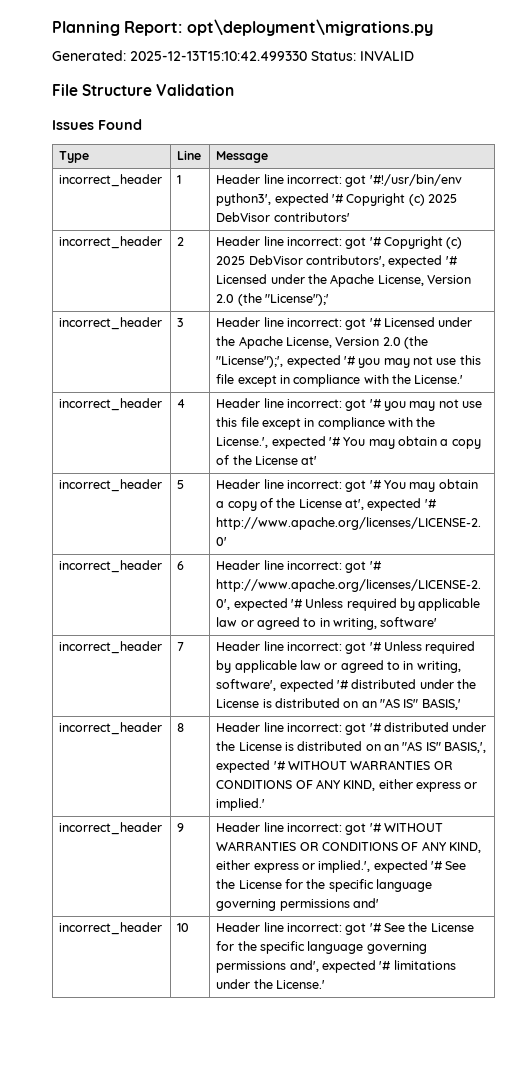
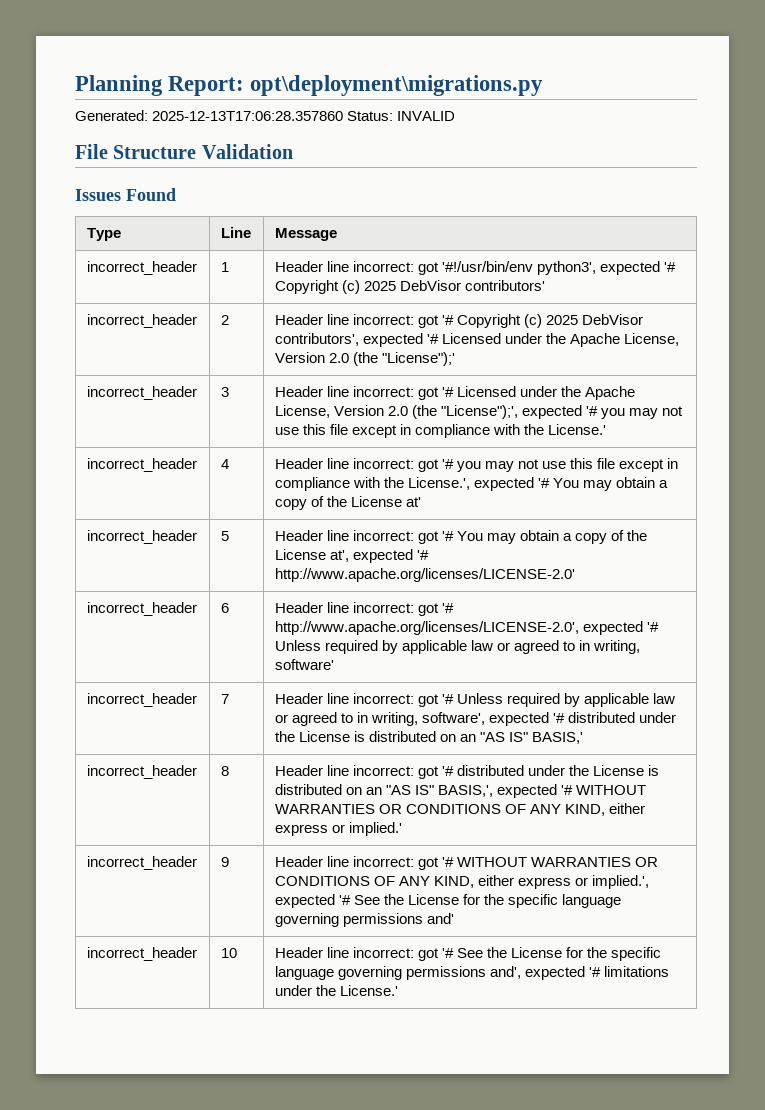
[130,51,307,61] 2025-12-13T15:10:42.499330 -> [152,111,344,121] 2025-12-13T17:06:28.357860

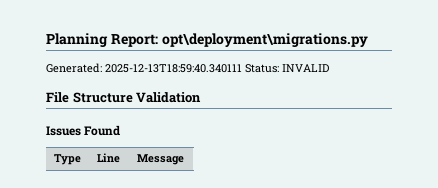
[152,111,344,121] 2025-12-13T17:06:28.357860 -> [105,64,242,73] 2025-12-13T18:59:40.340111
[86,261,197,275] [220,262,229,272] [274,261,677,275] [274,280,545,294] [86,314,197,328] [220,315,229,325] [274,314,644,328] [274,333,680,347] [274,352,455,366] [86,386,197,400] [220,387,229,397] [274,386,636,400] [274,405,684,419] [274,424,607,438] [86,458,197,472] [220,459,229,469] [274,458,679,472] [274,477,669,491] [274,496,421,510] [86,530,197,544] [220,531,229,541] [274,530,648,544] [274,549,429,563] [274,568,575,582] [86,602,197,616] [220,603,229,613] [274,602,454,616] [274,621,659,635] [274,640,641,654] [274,659,334,670] [86,693,197,707] [220,694,229,704] [274,693,676,707] [274,712,677,726] [274,731,584,744] [86,765,197,779] [220,766,229,776] [274,765,660,779] [274,784,647,798] [274,803,645,816] [274,822,402,836] [86,856,197,870] [220,857,229,867] [274,856,659,870] [274,875,650,889] [274,894,622,908] [274,913,454,927] [86,947,197,961] [220,948,237,958] [274,947,662,961] [274,966,669,980] [274,985,398,996] // incorrect_header | 1 | Header line incorrect: got '#!/usr/bin/env python3', expected '# Copyright (c) 2025 DebVisor contributors' // incorrect_header | 2 | Header line incorrect: got '# Copyright (c) 2025 DebVisor contributors', expected '# Licensed under the Apache License, Version 2.0 (the "License");' // incorrect_header | 3 | Header line incorrect: got '# Licensed under the Apache License, Version 2.0 (the "License");', expected '# you may not use this file except in compliance with the License.' // incorrect_header | 4 | Header line incorrect: got '# you may not use this file except in compliance with the License.', expected '# You may obtain a copy of the License at' // incorrect_header | 5 | Header line incorrect: got '# You may obtain a copy of the License at', expected '# http://www.apache.org/licenses/LICENSE-2.0' // incorrect_header | 6 | Header line incorrect: got '# http://www.apache.org/licenses/LICENSE-2.0', expected '# Unless required by applicable law or agreed to in writing, software' // incorrect_header | 7 | Header line incorrect: got '# Unless required by applicable law or agreed to in writing, software', expected '# distributed under the License is distributed on an "AS IS" BASIS,' // incorrect_header | 8 | Header line incorrect: got '# distributed under the License is distributed on an "AS IS" BASIS,', expected '# WITHOUT WARRANTIES OR CONDITIONS OF ANY KIND, either express or implied.' // incorrect_header | 9 | Header line incorrect: got '# WITHOUT WARRANTIES OR CONDITIONS OF ANY KIND, either express or implied.', expected '# See the License for the specific language governing permissions and' // incorrect_header | 10 | Header line incorrect: got '# See the License for the specific language governing permissions and', expected '# limitations under the License.' -> (184, 159) none

